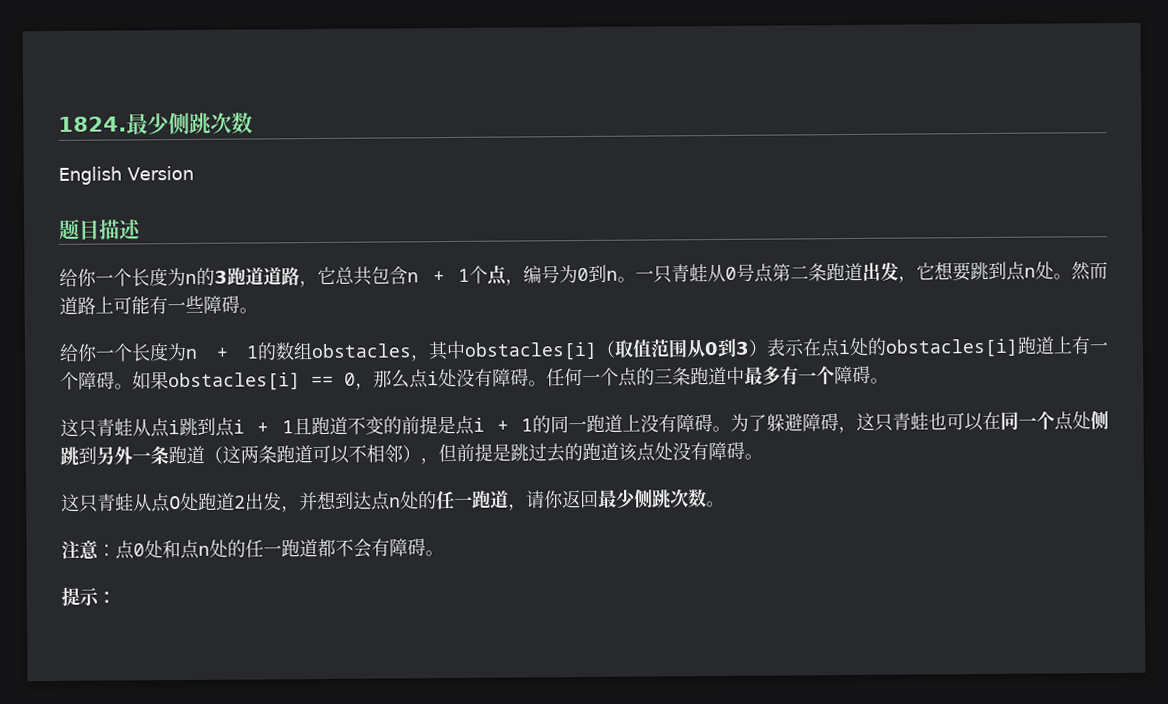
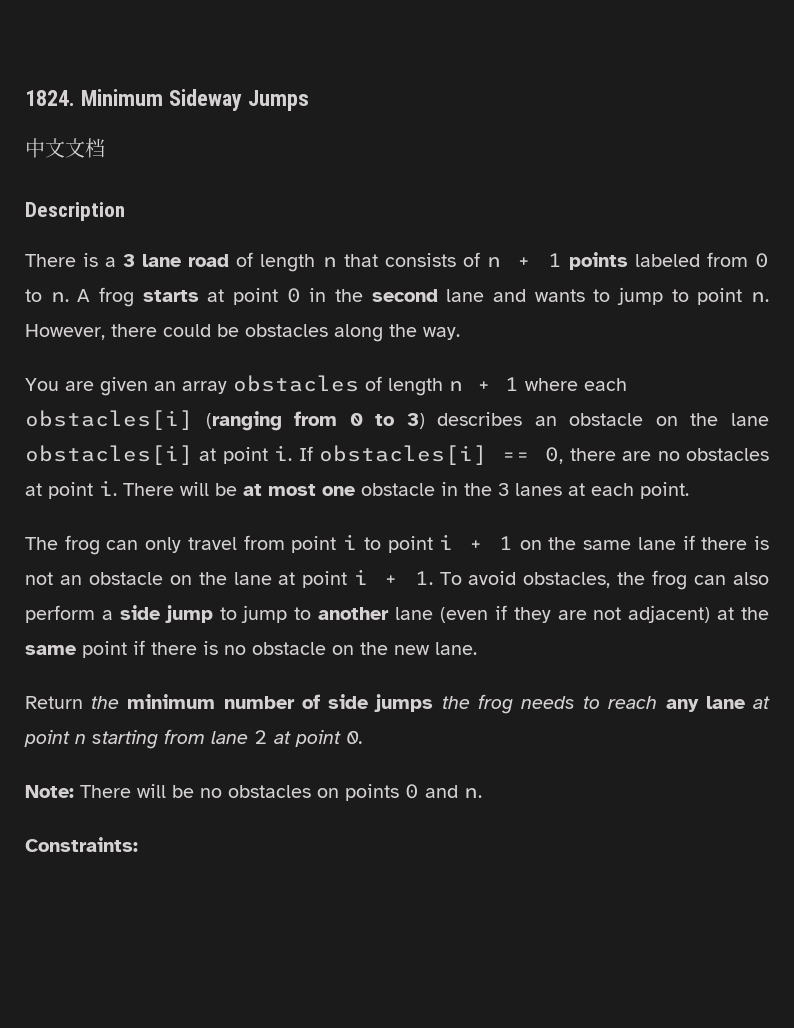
[126,111,253,135] [58,165,194,185] [58,218,142,240] [59,261,1108,288] [59,295,258,315] [59,336,1109,362] [60,365,889,392] [60,410,1109,438] [60,441,763,466] [61,488,725,513] [61,538,444,560] [61,586,116,606] 最少侧跳次数 // English Version // 题目描述 // 给你一个长度为n的3跑道道路，它总共包含n + 1个点，编号为0到n。一只青蛙从0号点第二条跑道出发，它想要跳到点n处。然而道路上可能有一些障碍。 // 给你一个长度为n + 1的数组obstacles，其中obstacles[i]（取值范围从0到3）表示在点i处的obstacles[i]跑道上有一个障碍。如果obstacles[i] == 0，那么点i处没有障碍。任何一个点的三条跑道中最多有一个障碍。 // 这只青蛙从点i跳到点i + 1且跑道不变的前提是点i + 1的同一跑道上没有障碍。为了躲避障碍，这只青蛙也可以在同一个点处侧跳到另外一条跑道（这两条跑道可以不相邻），但前提是跳过去的跑道该点处没有障碍。 // 这只青蛙从点0处跑道2出发，并想到达点n处的任一跑道，请你返回最少侧跳次数。 // 注意：点0处和点n处的任一跑道都不会有障碍。 // 提示： -> [80,89,309,111] [25,138,105,158] [25,202,125,221] [25,252,770,272] [25,287,769,307] [25,324,460,342] [25,375,627,396] [25,410,769,431] [25,445,770,465] [25,480,689,499] [25,534,770,555] [25,569,769,590] [25,605,769,623] [25,640,477,658] [25,694,770,714] [24,729,363,749] [25,784,482,801] [25,837,138,852] Minimum Sideway Jumps // 中文文档 // Description // There is a 3 lane road of length n that consists of n + 1 points labeled from 0 to n. A frog starts at point 0 in the second lane and wants to jump to point n. However, there could be obstacles along the way. // You are given an array obstacles of length n + 1 where each obstacles[i] (ranging from 0 to 3) describes an obstacle on the lane obstacles[i] at point i. If obstacles[i] == 0, there are no obstacles at point i. There will be at most one obstacle in the 3 lanes at each point. // The frog can only travel from point i to point i + 1 on the same lane if there is not an obstacle on the lane at point i + 1. To avoid obstacles, the frog can also perform a side jump to jump to another lane (even if they are not adjacent) at the same point if there is no obstacle on the new lane. // Return the minimum number of side jumps the frog needs to reach any lane at point n starting from lane 2 at point 0. // Note: There will be no obstacles on points 0 and n. // Constraints:

